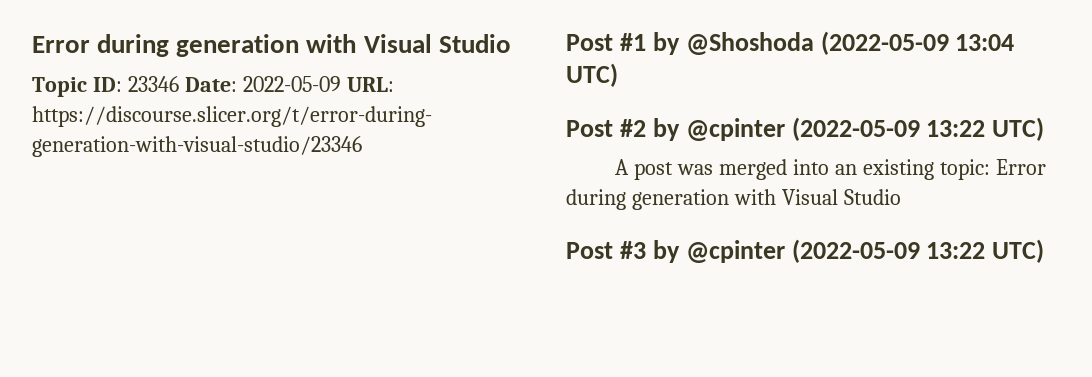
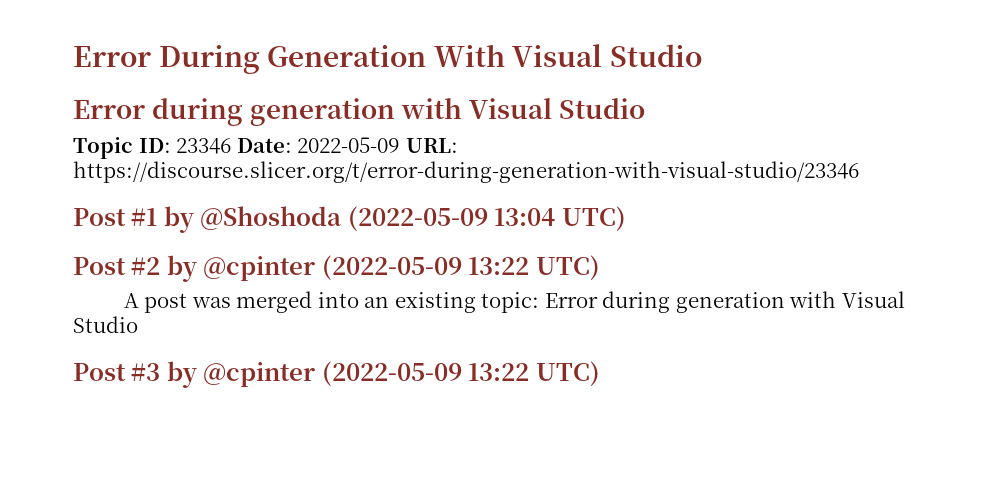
[32,36,90,53] Error -> [73,44,702,74] [73,100,145,119] Error During Generation With Visual Studio // Error

